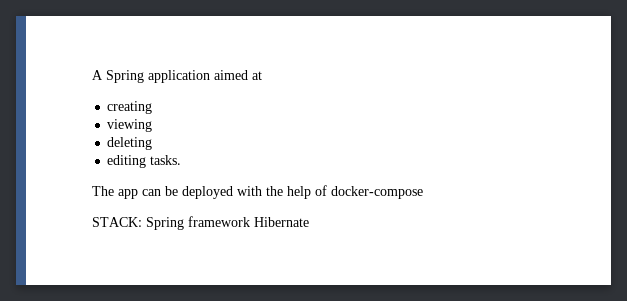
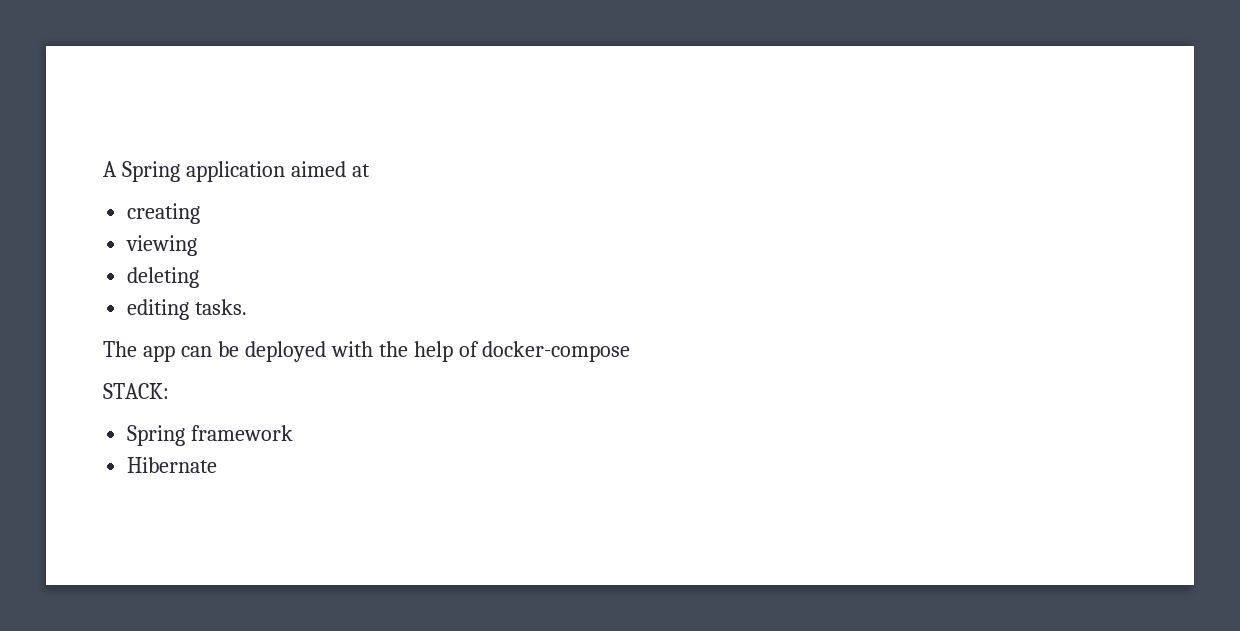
(142, 222) none -> (169, 391) //
(250, 221) none -> (294, 433) //

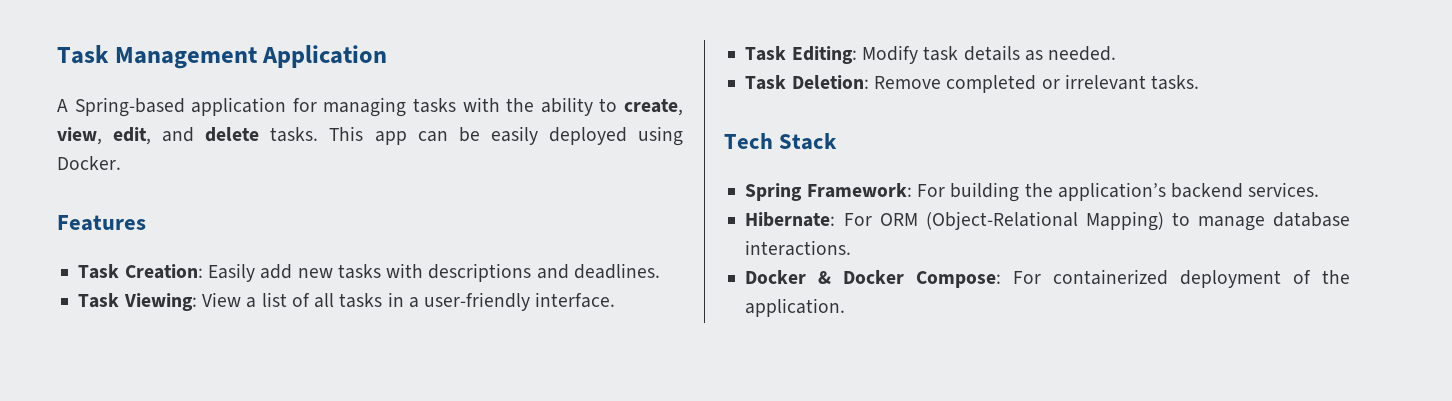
[103,161,370,182] [127,203,201,224] [126,235,198,256] [127,267,200,288] [127,299,248,320] [103,341,137,357] A Spring application aimed at // creating // viewing // deleting // editing tasks. // The -> [57,45,388,69] [57,97,684,117] [57,126,364,145] Task Management Application // A Spring-based application for managing tasks with the ability to create, view, edit, and delete tasks. This
[244,341,631,362] [103,383,169,399] [127,425,294,446] [127,457,218,473] deployed with the help of docker-compose // STACK: // Spring framework // Hibernate -> [490,126,684,146] [57,156,121,170] [57,215,146,231] [78,263,660,282] [78,292,616,311] [745,45,1117,64] [745,74,1200,93] [724,133,838,150] [745,182,1320,202] [745,211,1350,231] [745,240,852,256] [745,269,1350,288] [745,298,846,317] easily deployed using Docker. // Features // Task Creation: Easily add new tasks with descriptions and deadlines. // Task Viewing: View a list of all tasks in a user-friendly interface. // Task Editing: Modify task details as needed. // Task Deletion: Remove completed or irrelevant tasks. // Tech Stack // Spring Framework: For building the application’s backend services. // Hibernate: For ORM (Object-Relational Mapping) to manage database interactions. // Docker & Docker Compose: For containerized deployment of the application.

